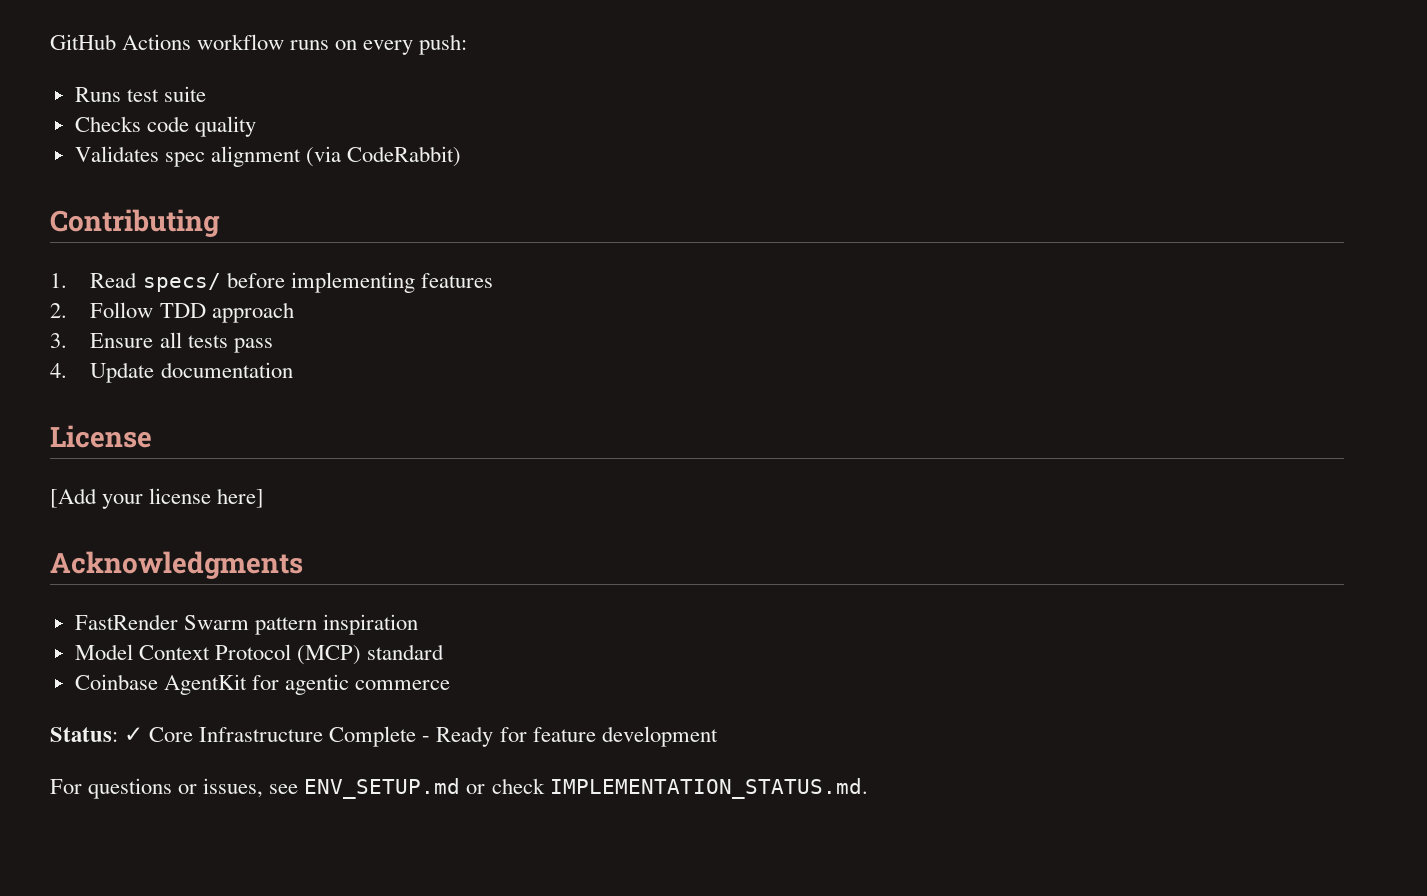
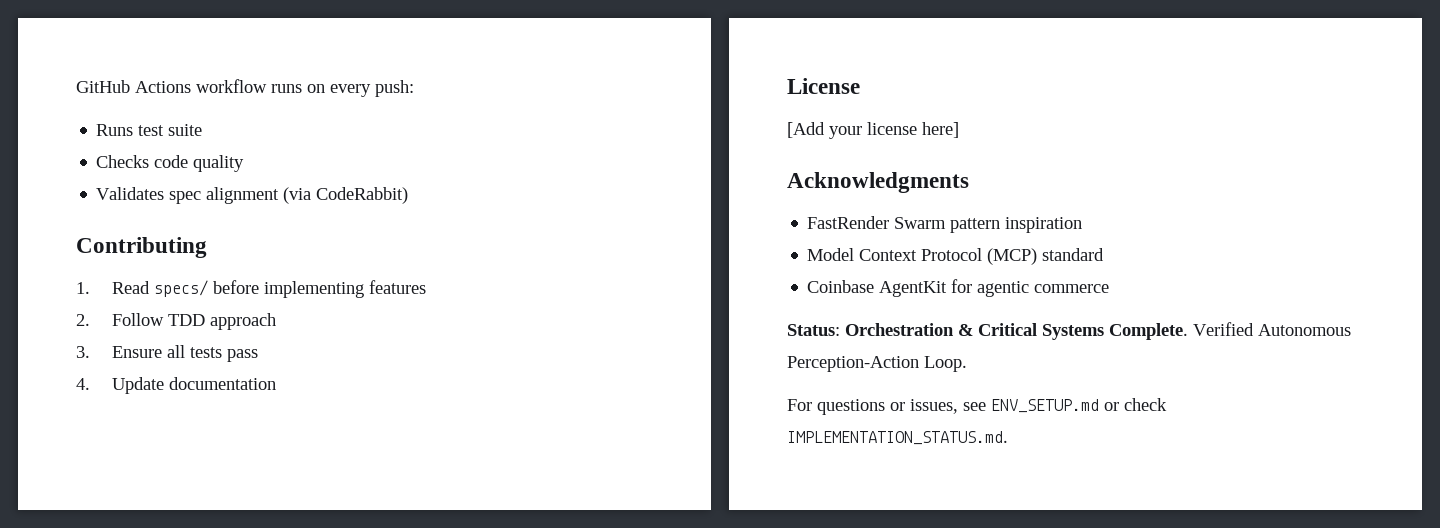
[124,726,718,747] ✓ Core Infrastructure Complete - Ready for feature development -> [845,322,1351,340] [787,356,967,372] Orchestration & Critical Systems Complete. Verified Autonomous Perception-Action Loop.

